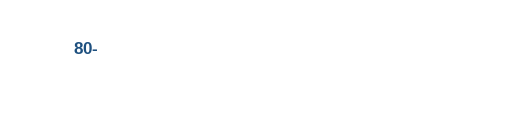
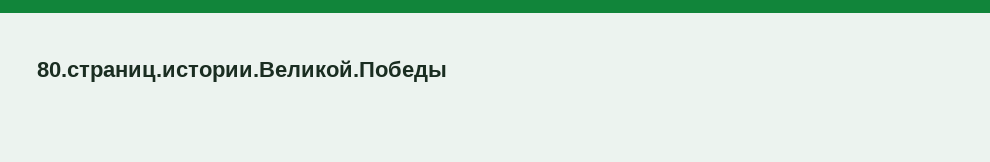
[74,42,98,54] 80- -> [37,60,447,82] 80.страниц.истории.Великой.Победы

